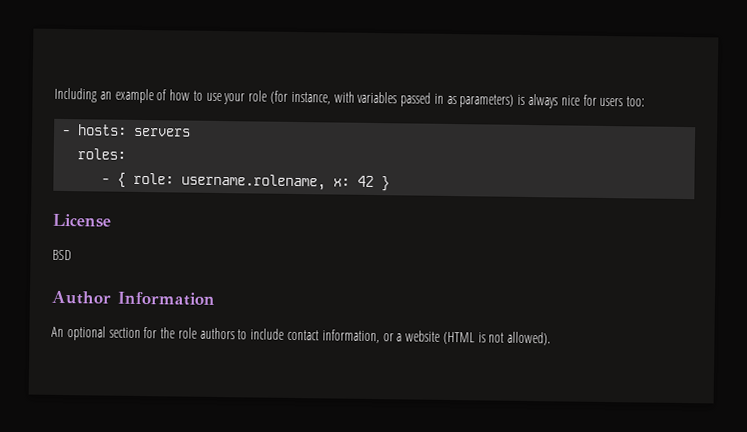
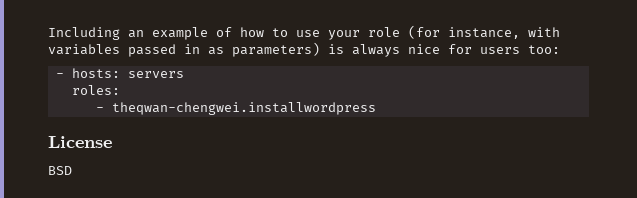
[117,172,391,192] [52,213,111,228] [52,249,72,261] [51,290,215,306] [51,326,552,346] { role: username.rolename, x: 42 } // License // BSD // Author Information // An optional section for the role authors to include contact information, or a website (HTML is not allowed). -> [111,102,376,115] [48,136,112,148] [48,166,72,175] theqwan-chengwei.installwordpress // License // BSD

